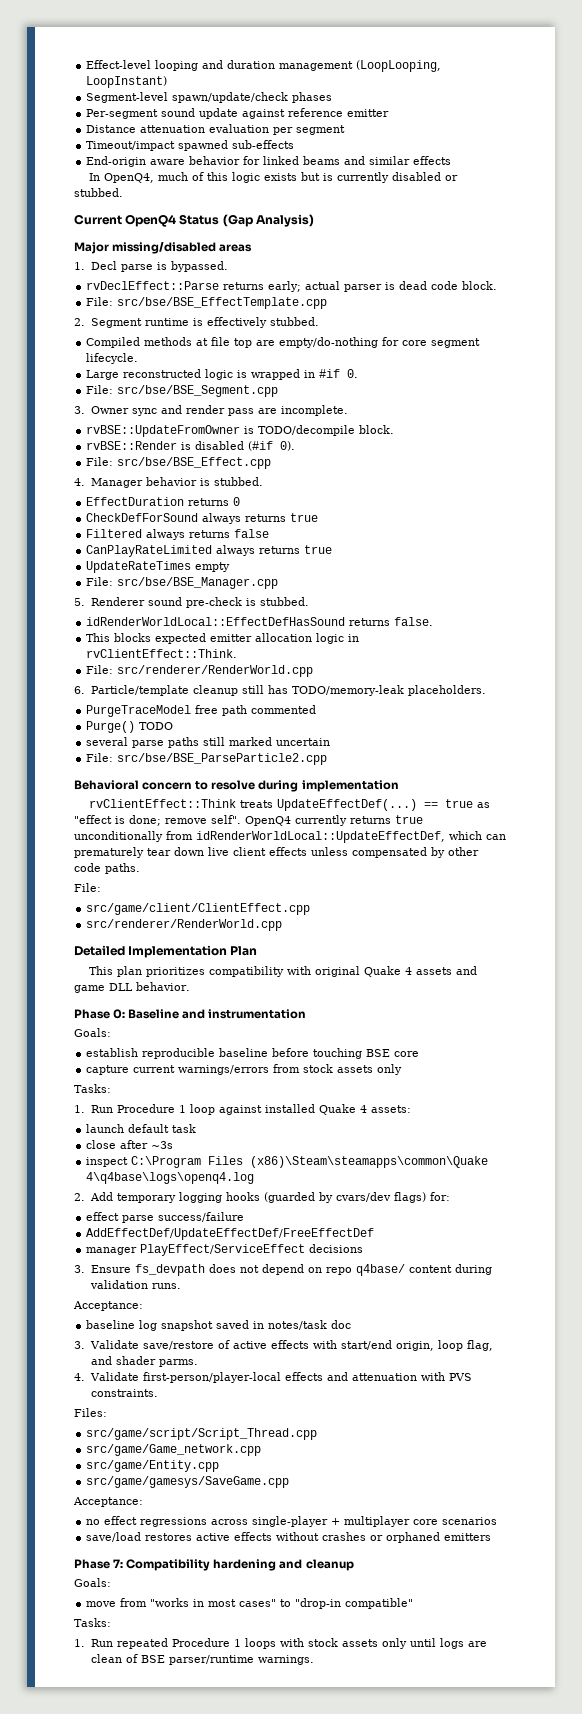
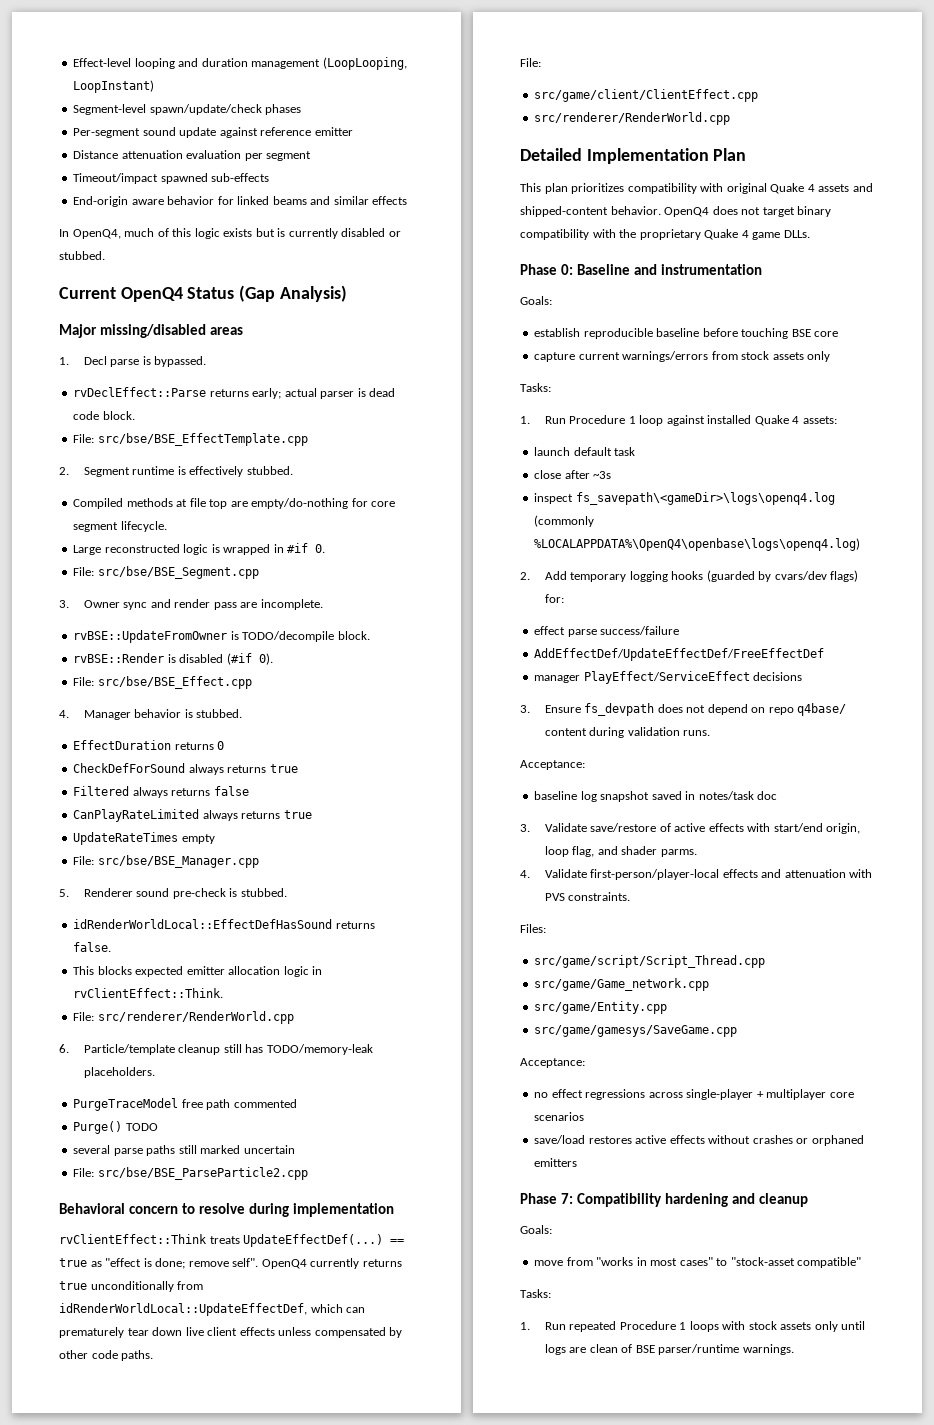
[74,982,190,993] game DLL behavior. -> [520,206,832,217] [520,229,810,240] shipped-content behavior. OpenQ4 does not target binary compatibility with the proprietary Quake 4 game DLLs.
[131,1156,489,1168] [86,1172,255,1184] C:\Program Files (x86)\Steam\steamapps\common\Quake 4\q4base\logs\openq4.log -> [575,492,835,505] [534,515,595,527] [534,538,861,551] fs_savepath\<gameDir>\logs\openq4.log (commonly %LOCALAPPDATA%\OpenQ4\openbase\logs\openq4.log)
[295,1598,342,1609] "drop-in -> [730,1257,795,1266] "stock-asset

